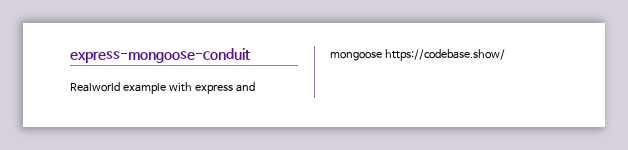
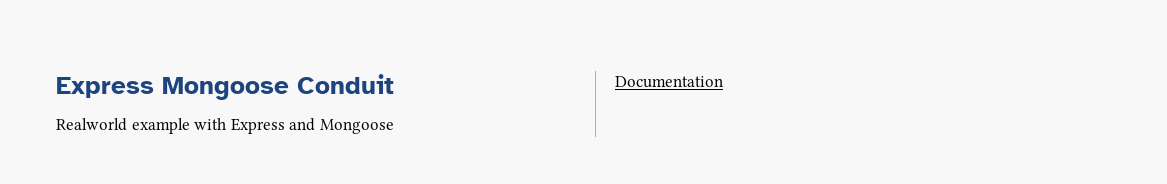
[70,48,250,63] express-mongoose-conduit -> [56,74,394,100] Express Mongoose Conduit
[194,82,255,94] [330,49,505,61] express and mongoose https://codebase.show/ -> [230,118,394,134] [615,76,723,88] Express and Mongoose // Documentation

